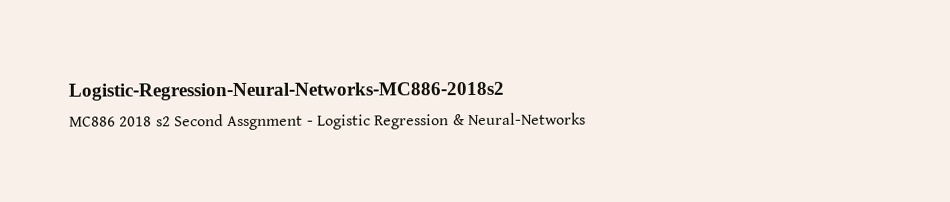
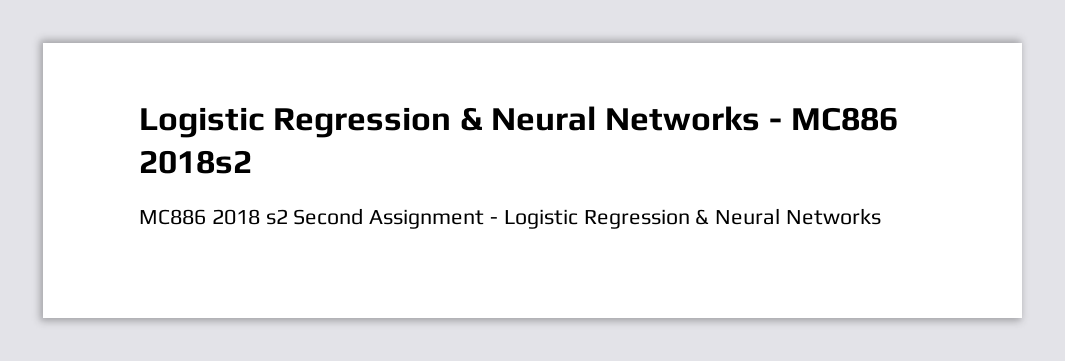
[68,81,504,101] Logistic-Regression-Neural-Networks-MC886-2018s2 -> [139,106,899,138] [139,150,252,174] Logistic Regression & Neural Networks - MC886 2018s2
[227,115,304,131] Assgnment -> [369,209,485,229] Assignment
[467,112,586,126] Neural-Networks -> [715,208,882,225] Neural Networks

